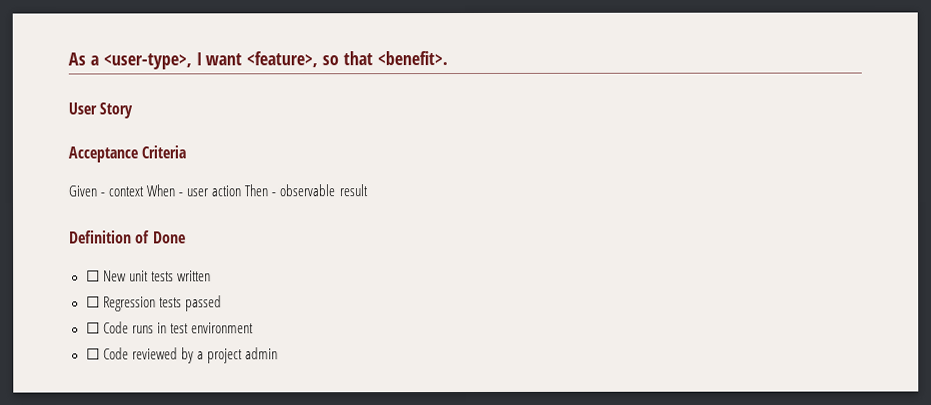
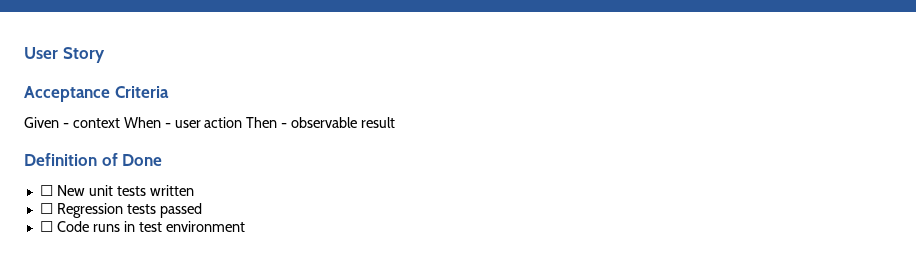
[68,51,448,70] As a <user-type>, I want <feature>, so that <benefit>. // -> (24, 53) none
[85,347,278,364] // ☐ Code reviewed by a project admin -> (245, 226) none

